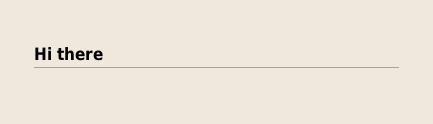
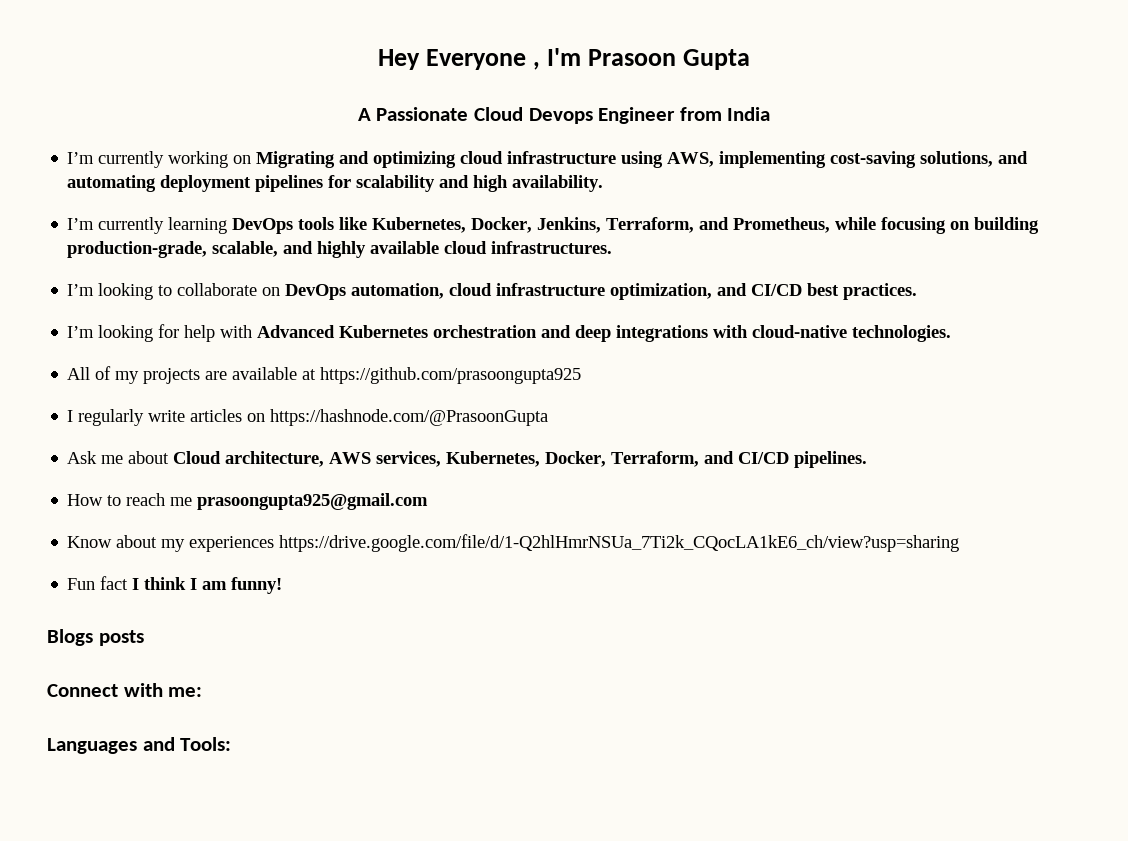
[34,47,103,61] Hi there -> [377,48,751,70] [357,107,771,124] [67,151,1029,168] [67,175,604,192] [67,217,1040,234] [67,241,613,258] [67,283,918,300] [67,324,952,342] [67,366,582,384] [67,409,549,426] [67,451,868,468] [67,493,429,510] [67,534,960,552] [67,576,283,594] [47,629,144,646] [47,683,203,697] [47,737,232,754] Hey Everyone , I'm Prasoon Gupta // A Passionate Cloud Devops Engineer from India // I’m currently working on Migrating and optimizing cloud infrastructure using AWS, implementing cost-saving solutions, and automating deployment pipelines for scalability and high availability. // I’m currently learning DevOps tools like Kubernetes, Docker, Jenkins, Terraform, and Prometheus, while focusing on building production-grade, scalable, and highly available cloud infrastructures. // I’m looking to collaborate on DevOps automation, cloud infrastructure optimization, and CI/CD best practices. // I’m looking for help with Advanced Kubernetes orchestration and deep integrations with cloud-native technologies. // All of my projects are available at https://github.com/prasoongupta925 // I regularly write articles on https://hashnode.com/@PrasoonGupta // Ask me about Cloud architecture, AWS services, Kubernetes, Docker, Terraform, and CI/CD pipelines. // How to reach me prasoongupta925@gmail.com // Know about my experiences https://drive.google.com/file/d/1-Q2hlHmrNSUa_7Ti2k_CQocLA1kE6_ch/view?usp=sharing // Fun fact I think I am funny! // Blogs posts // Connect with me: // Languages and Tools:

